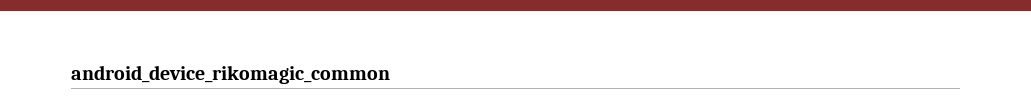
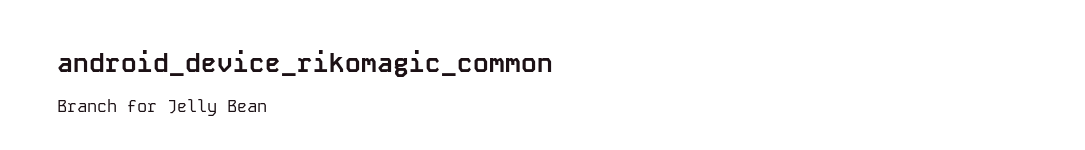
(390, 74) none -> [57,99,267,116] // Branch for Jelly Bean

